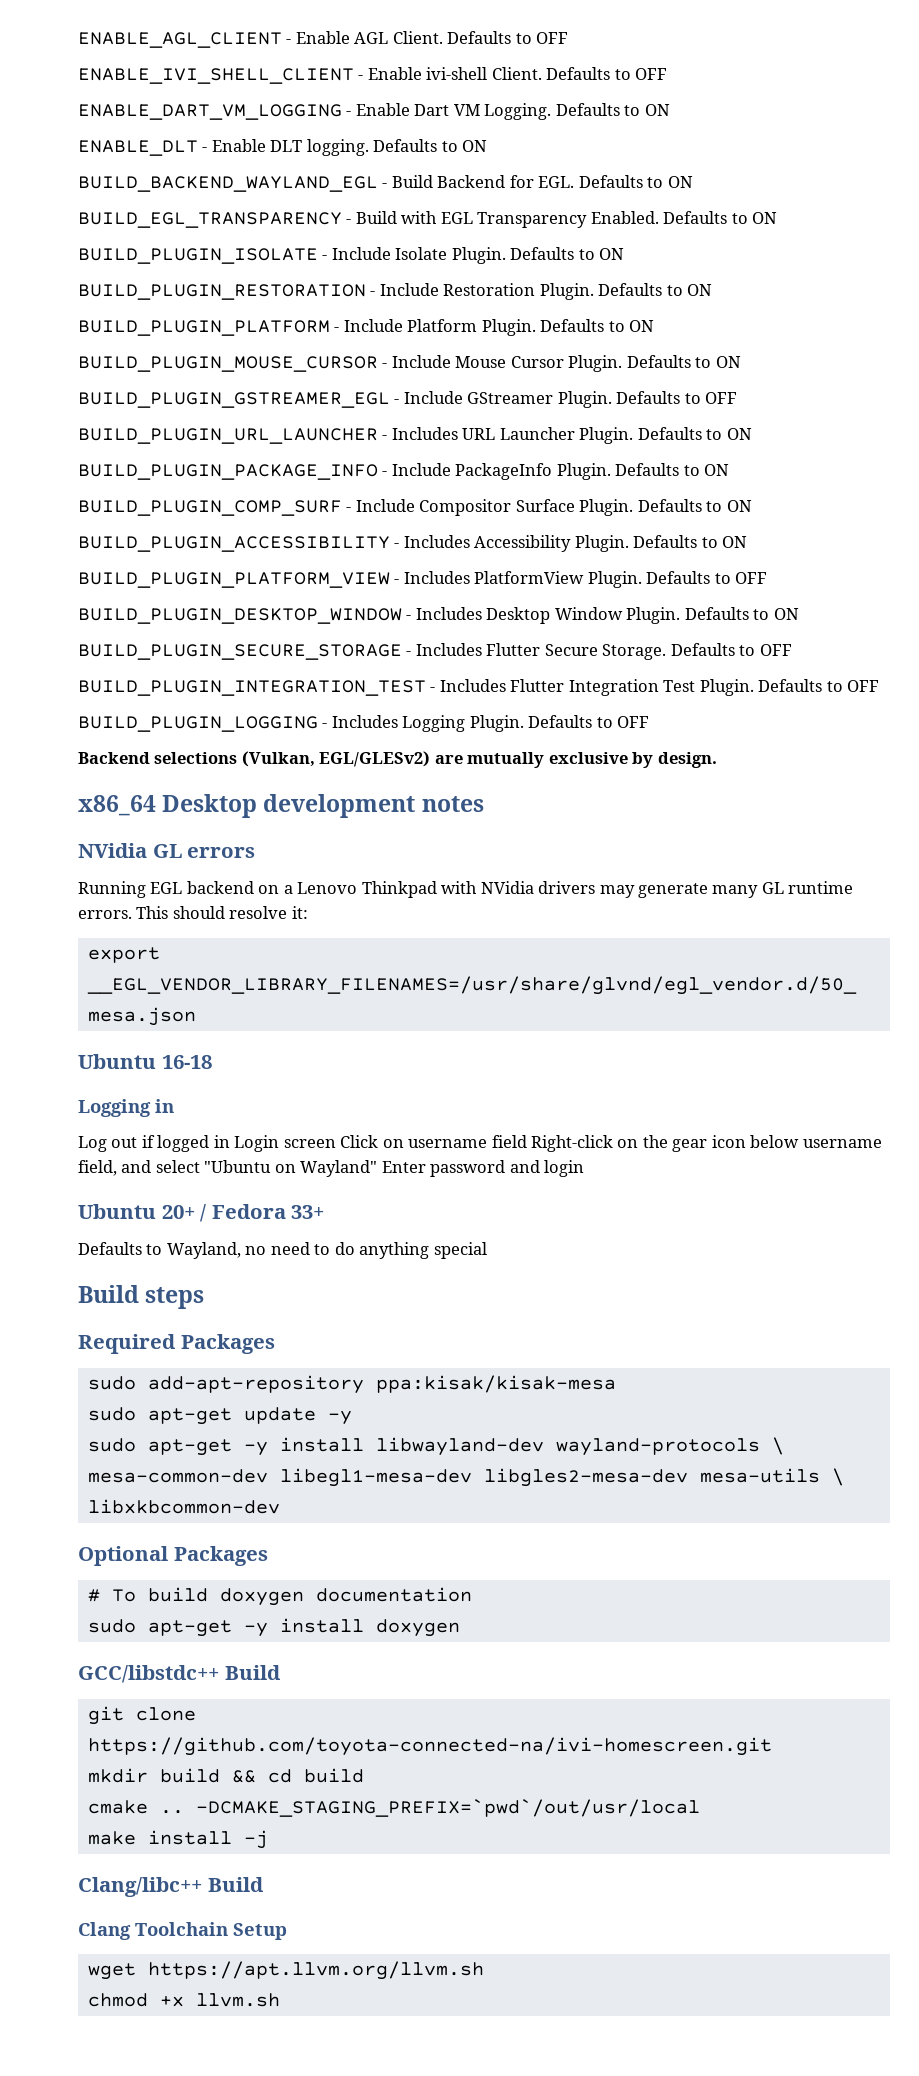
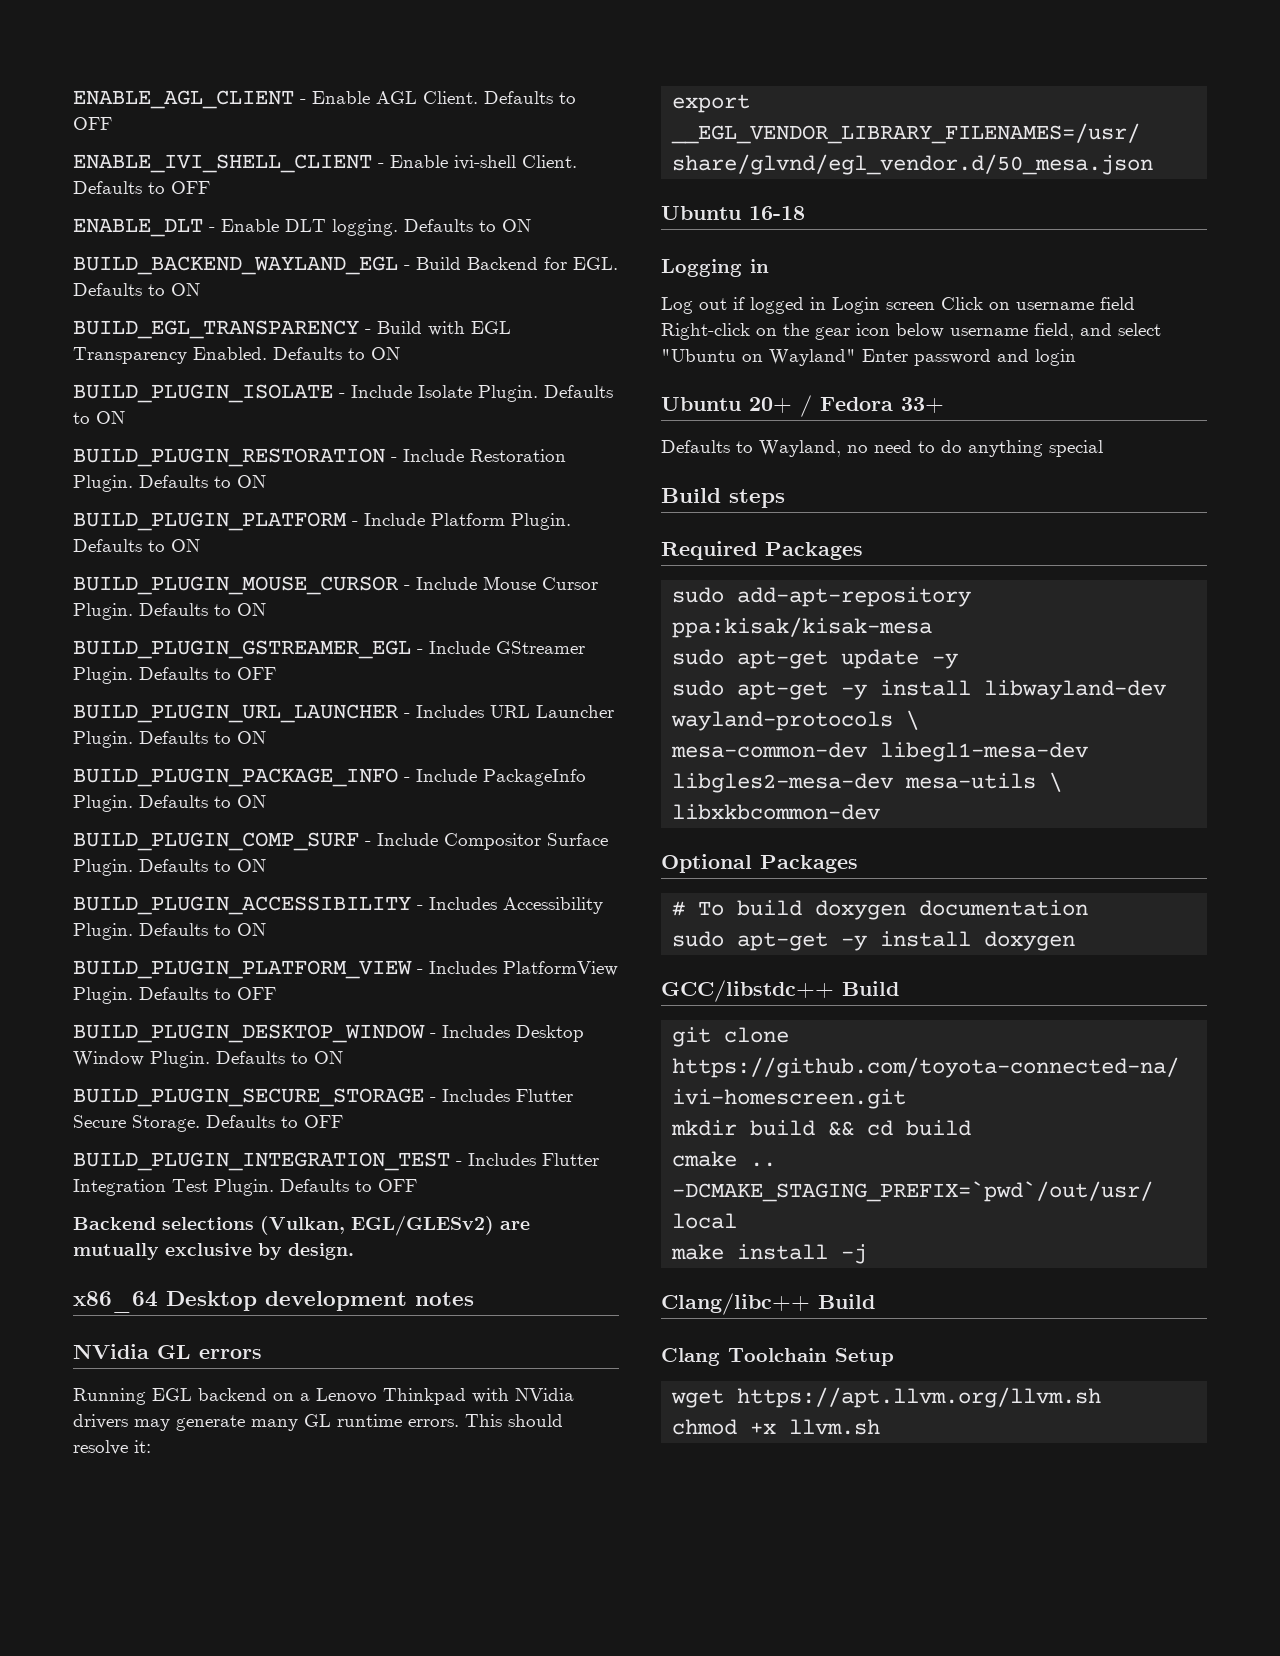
[78,103,670,120] // ENABLE_DART_VM_LOGGING - Enable Dart VM Logging. Defaults to ON -> (210, 187) none
[78,715,650,732] // BUILD_PLUGIN_LOGGING - Includes Logging Plugin. Defaults to OFF -> (417, 1185) none

